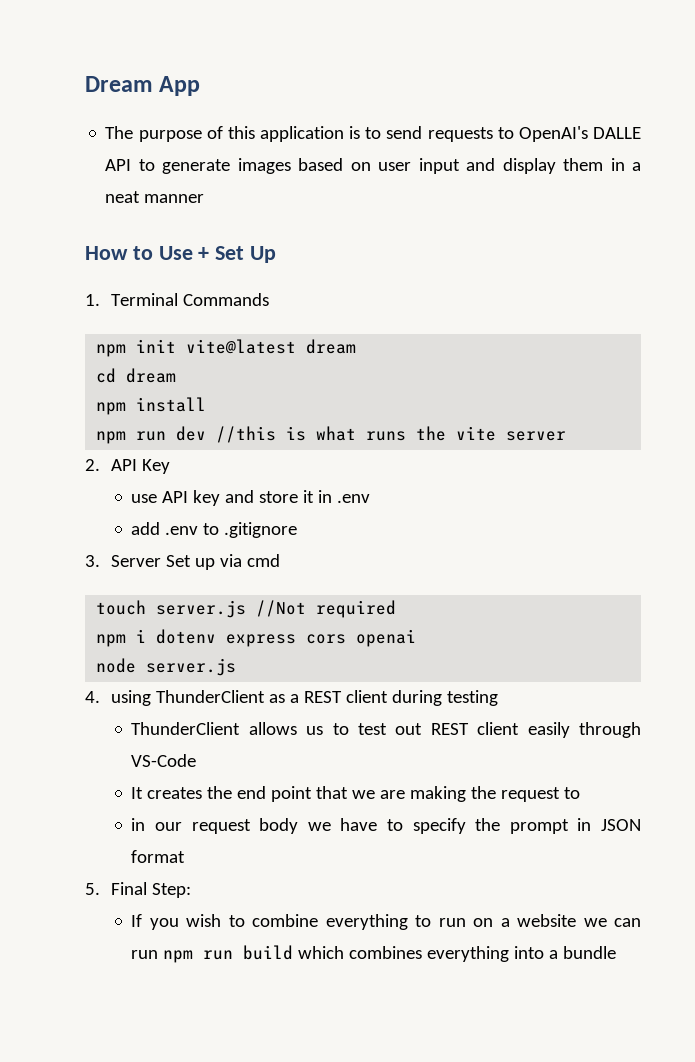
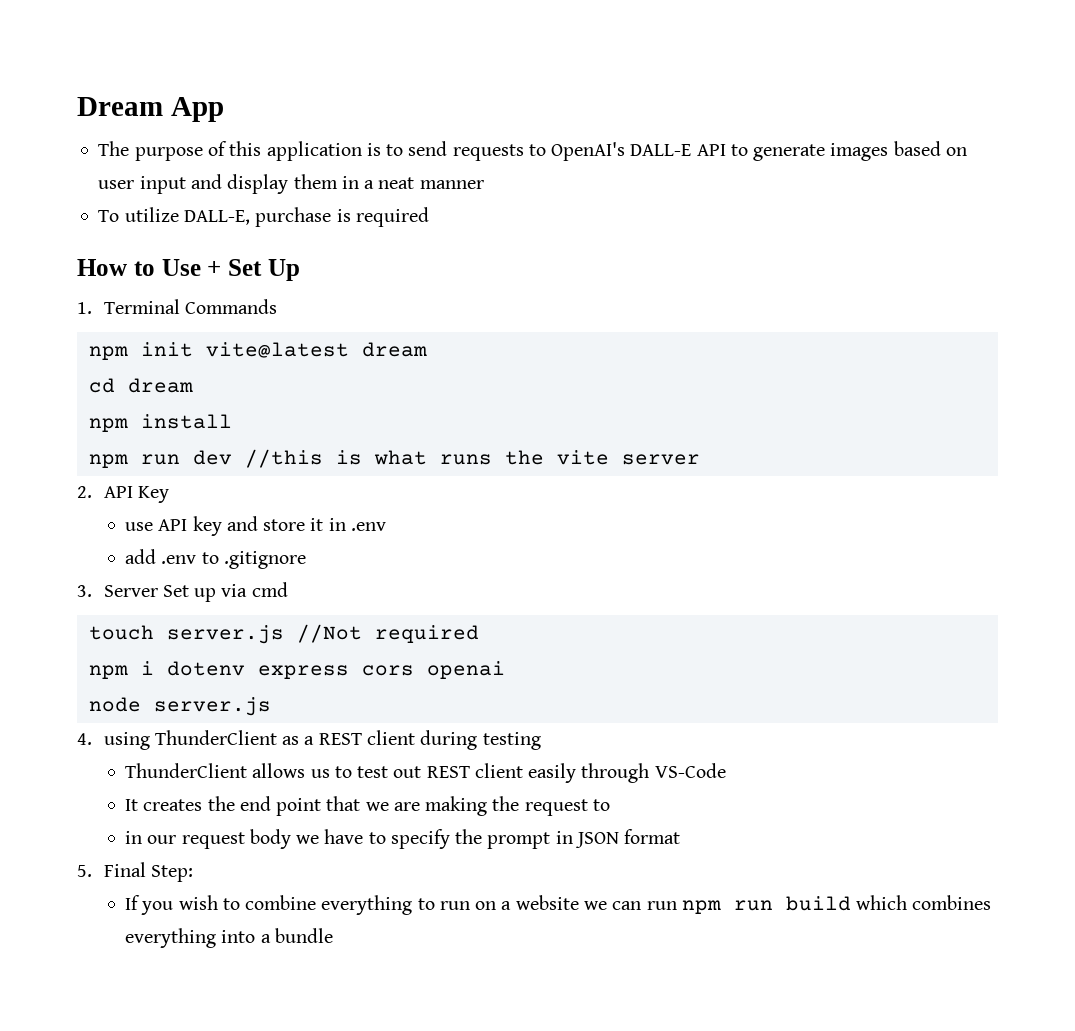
[592,127,641,139] DALLE -> [630,144,692,156] DALL-E
(205, 198) none -> [98,207,429,227] // To utilize DALL-E, purchase is required

